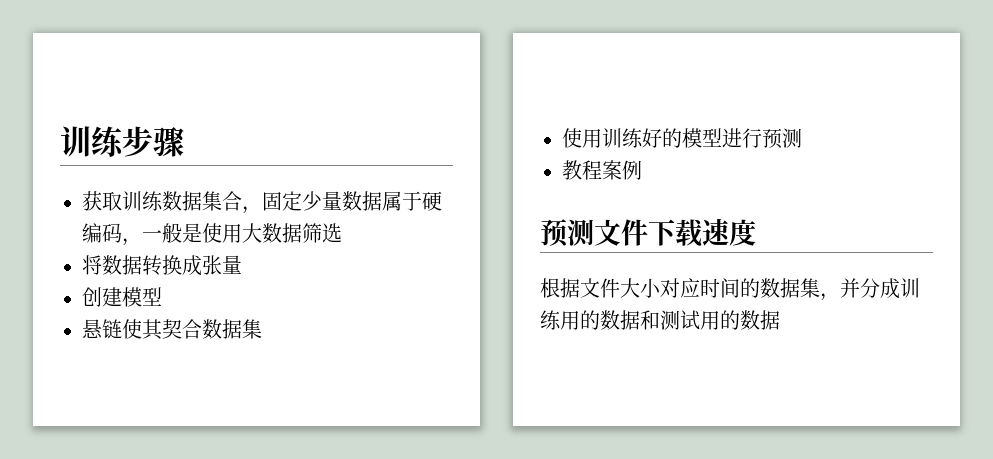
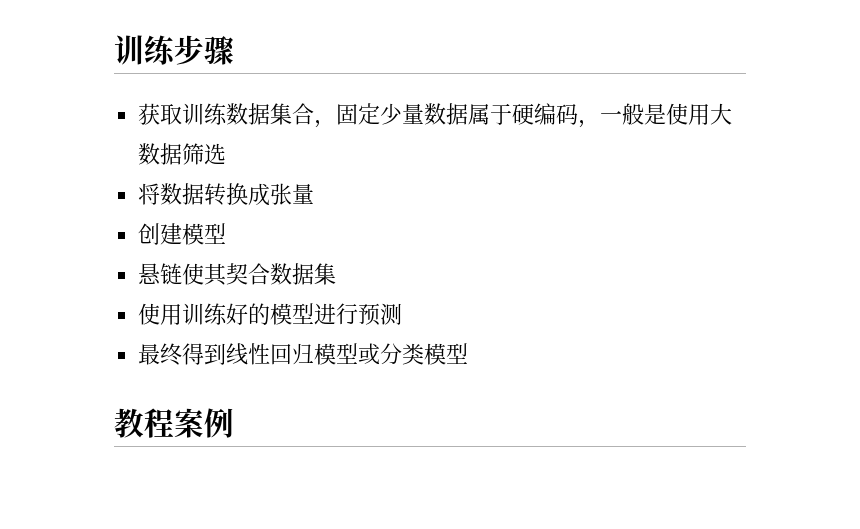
[562,160,642,180] [540,218,756,247] [540,278,920,301] [540,310,780,330] 教程案例 // 预测文件下载速度 // 根据文件大小对应时间的数据集，并分成训练用的数据和测试用的数据 -> [138,343,469,366] [114,408,234,438] 最终得到线性回归模型或分类模型 // 教程案例

